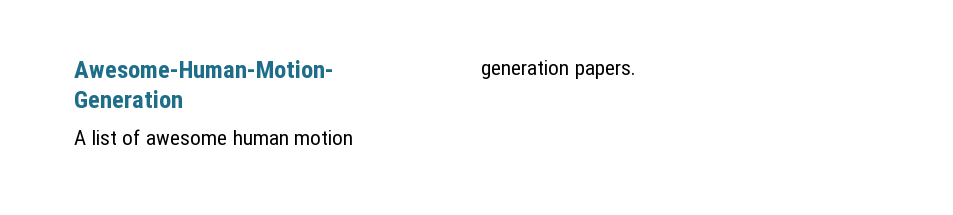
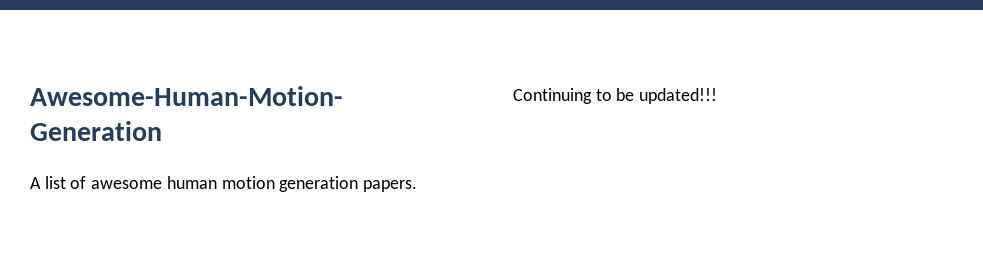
(636, 71) none -> [513,88,718,104] Continuing to be updated!!!

